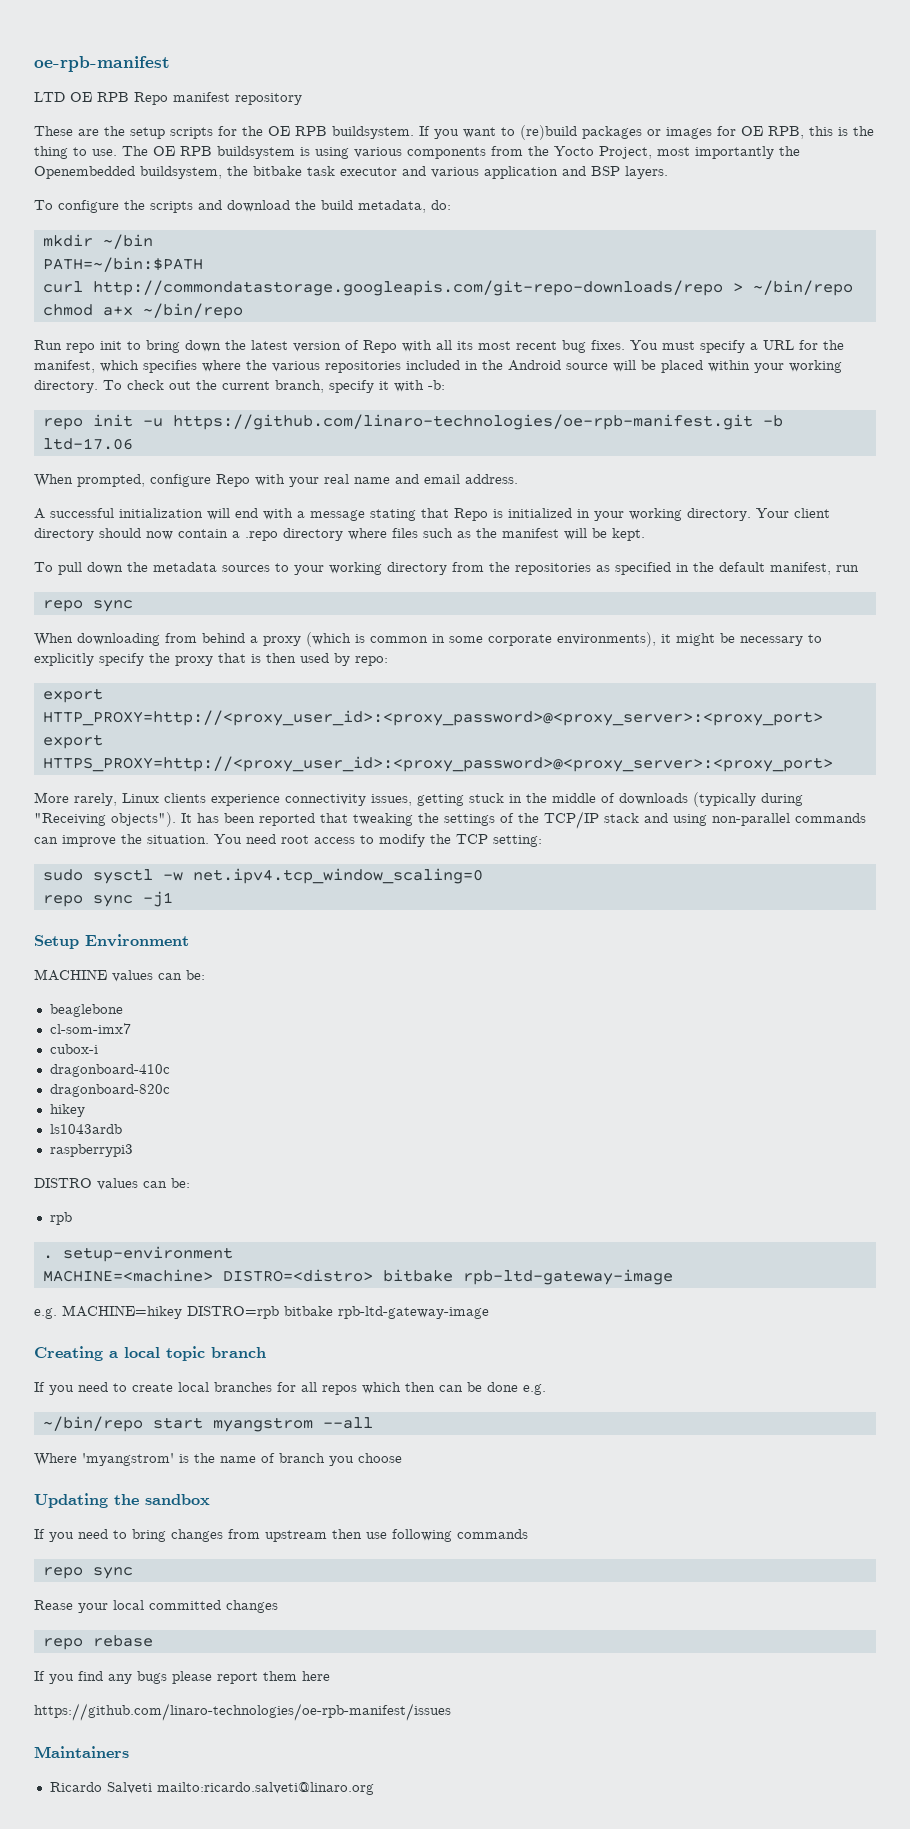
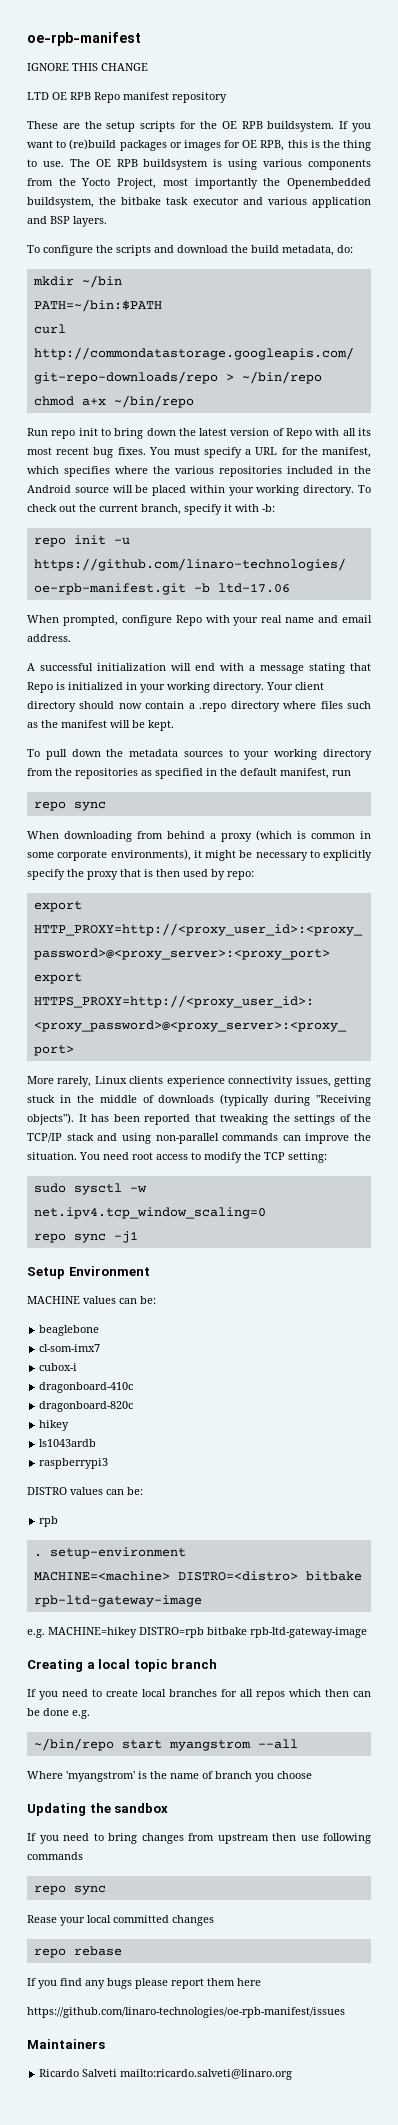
(170, 64) none -> [27,63,148,71] // IGNORE THIS CHANGE

